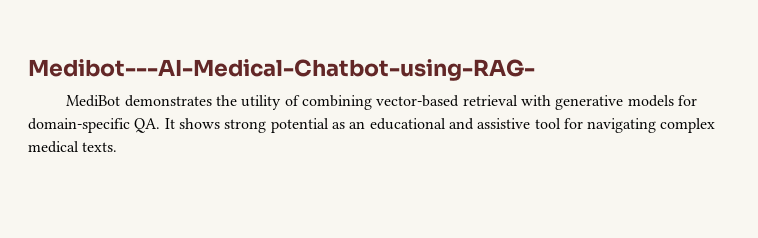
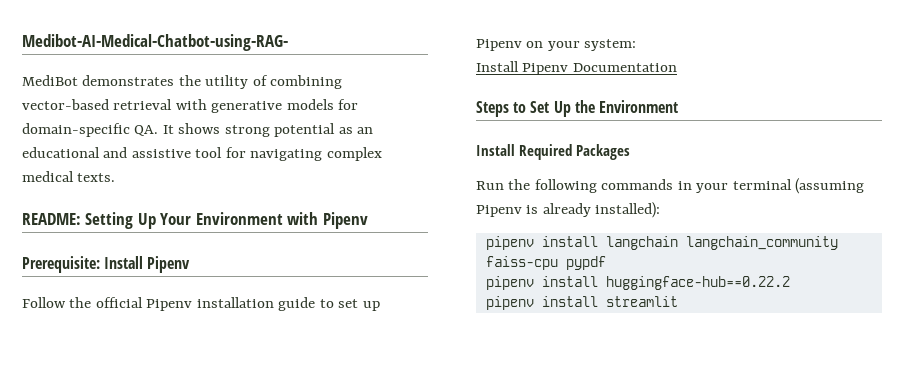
[28,59,535,81] Medibot---AI-Medical-Chatbot-using-RAG- -> [22,34,288,51] Medibot-AI-Medical-Chatbot-using-RAG-
(118, 147) none -> [22,212,368,229] [22,256,191,273] [22,297,380,311] [476,39,637,51] [476,61,677,75] [476,100,678,117] [476,144,630,160] [476,178,865,194] [476,202,661,218] [485,236,838,250] [485,256,606,270] [485,276,790,290] [485,296,678,310] // README: Setting Up Your Environment with Pipenv // Prerequisite: Install Pipenv // Follow the official Pipenv installation guide to set up Pipenv on your system: // Install Pipenv Documentation // Steps to Set Up the Environment // Install Required Packages // Run the following commands in your terminal (assuming Pipenv is already installed): // pipenv install langchain langchain_community faiss-cpu pypdf // pipenv install huggingface-hub==0.22.2 // pipenv install streamlit

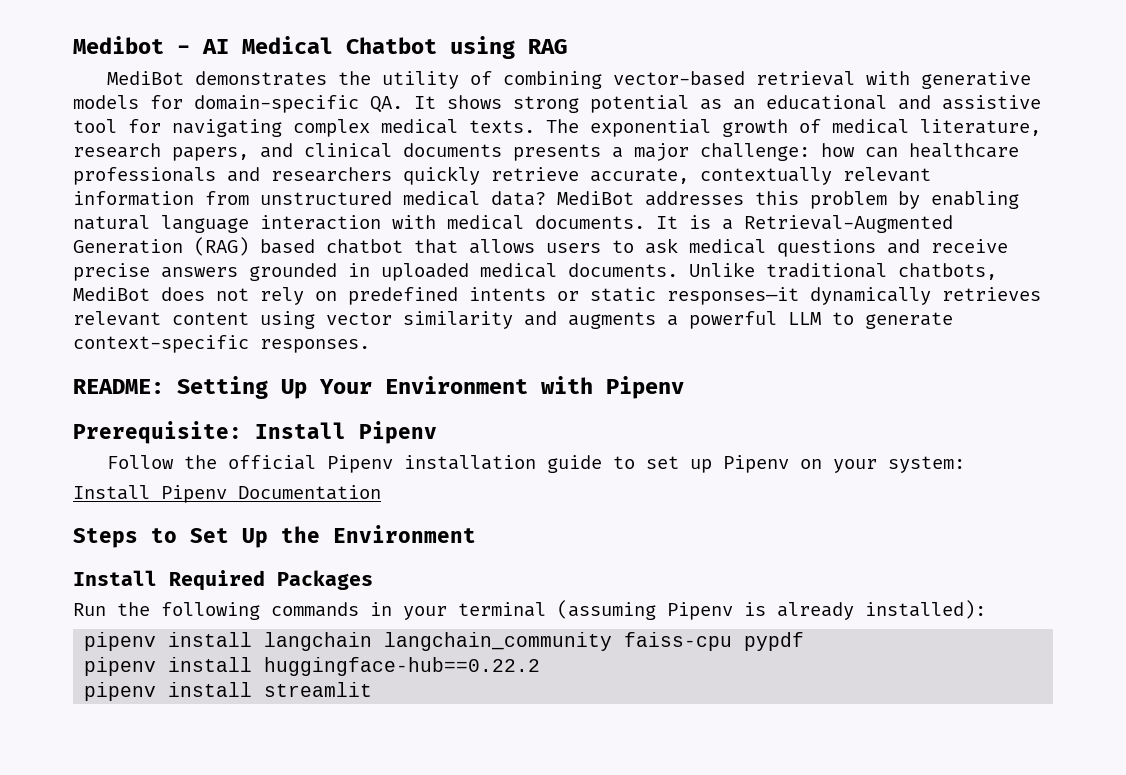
[22,34,288,51] Medibot-AI-Medical-Chatbot-using-RAG- -> [73,36,567,59] Medibot - AI Medical Chatbot using RAG
(116, 177) none -> [546,119,1041,137] [73,143,1019,161] [73,166,931,185] [73,191,1019,209] [73,215,953,233] [73,237,1008,257] [73,262,997,281] [73,287,1041,305] [73,311,953,329] [73,335,370,353] The exponential growth of medical literature, research papers, and clinical documents presents a major challenge: how can healthcare professionals and researchers quickly retrieve accurate, contextually relevant information from unstructured medical data? MediBot addresses this problem by enabling natural language interaction with medical documents. It is a Retrieval-Augmented Generation (RAG) based chatbot that allows users to ask medical questions and receive precise answers grounded in uploaded medical documents. Unlike traditional chatbots, MediBot does not rely on predefined intents or static responses—it dynamically retrieves relevant content using vector similarity and augments a powerful LLM to generate context-specific responses.

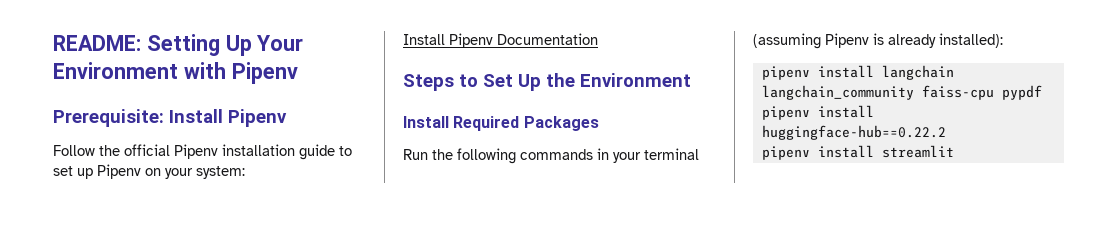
[73,36,567,59] [107,71,1032,89] [73,95,1041,113] [73,119,1041,137] [73,143,1019,161] [73,166,931,185] [73,191,1019,209] [73,215,953,233] [73,237,1008,257] [73,262,997,281] [73,287,1041,305] [73,311,953,329] [73,335,370,353] Medibot - AI Medical Chatbot using RAG // MediBot demonstrates the utility of combining vector-based retrieval with generative models for domain-specific QA. It shows strong potential as an educational and assistive tool for navigating complex medical texts. The exponential growth of medical literature, research papers, and clinical documents presents a major challenge: how can healthcare professionals and researchers quickly retrieve accurate, contextually relevant information from unstructured medical data? MediBot addresses this problem by enabling natural language interaction with medical documents. It is a Retrieval-Augmented Generation (RAG) based chatbot that allows users to ask medical questions and receive precise answers grounded in uploaded medical documents. Unlike traditional chatbots, MediBot does not rely on predefined intents or static responses—it dynamically retrieves relevant content using vector similarity and augments a powerful LLM to generate context-specific responses. // -> (53, 43) none

